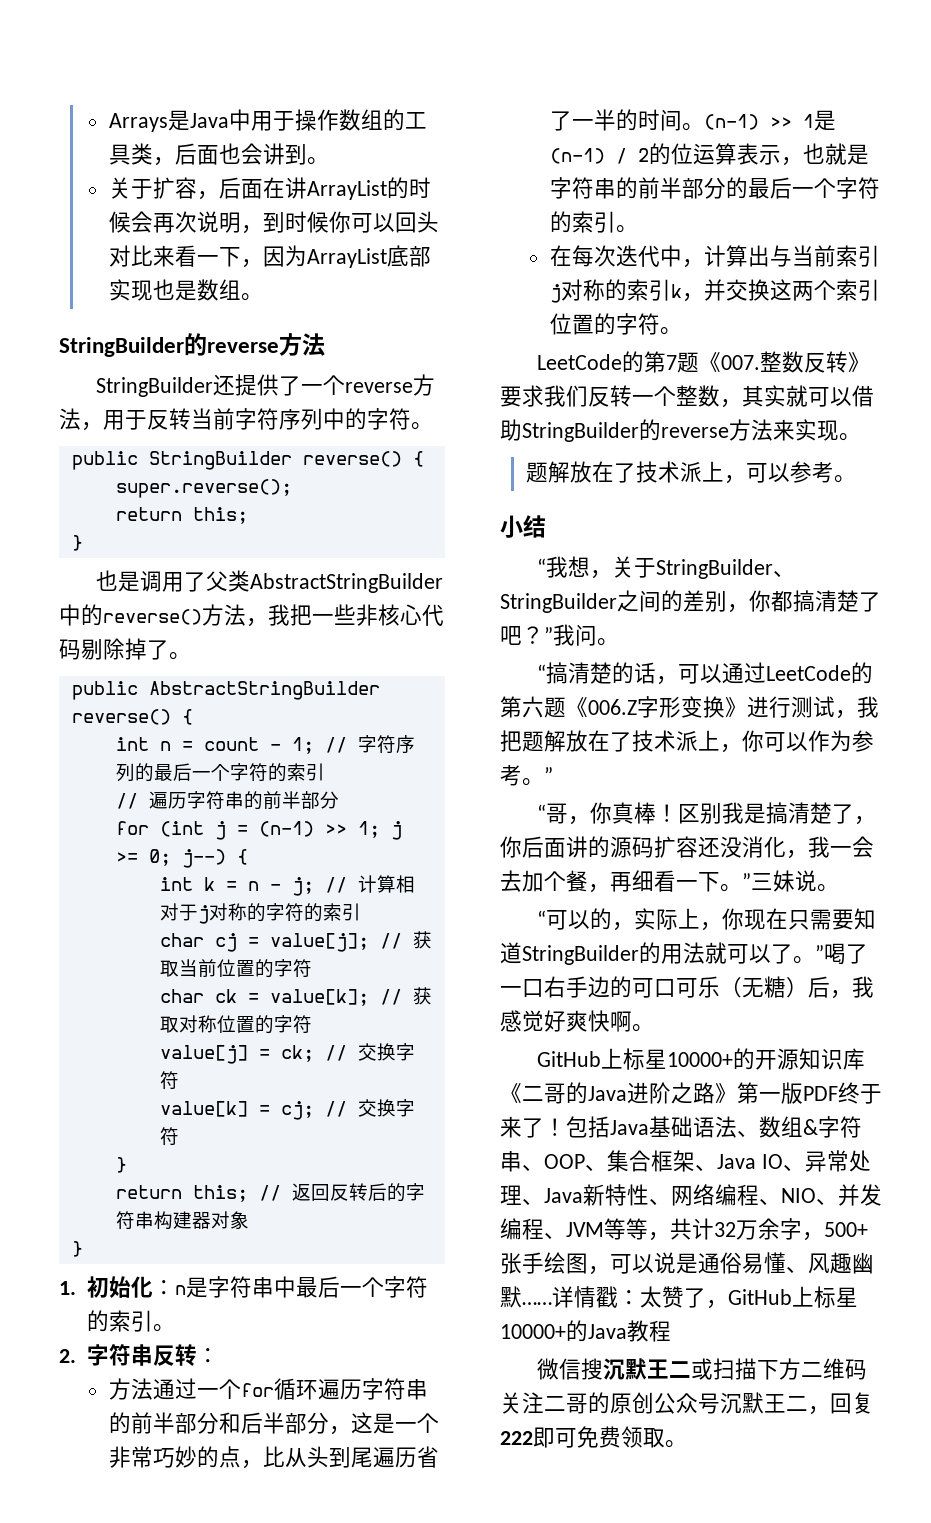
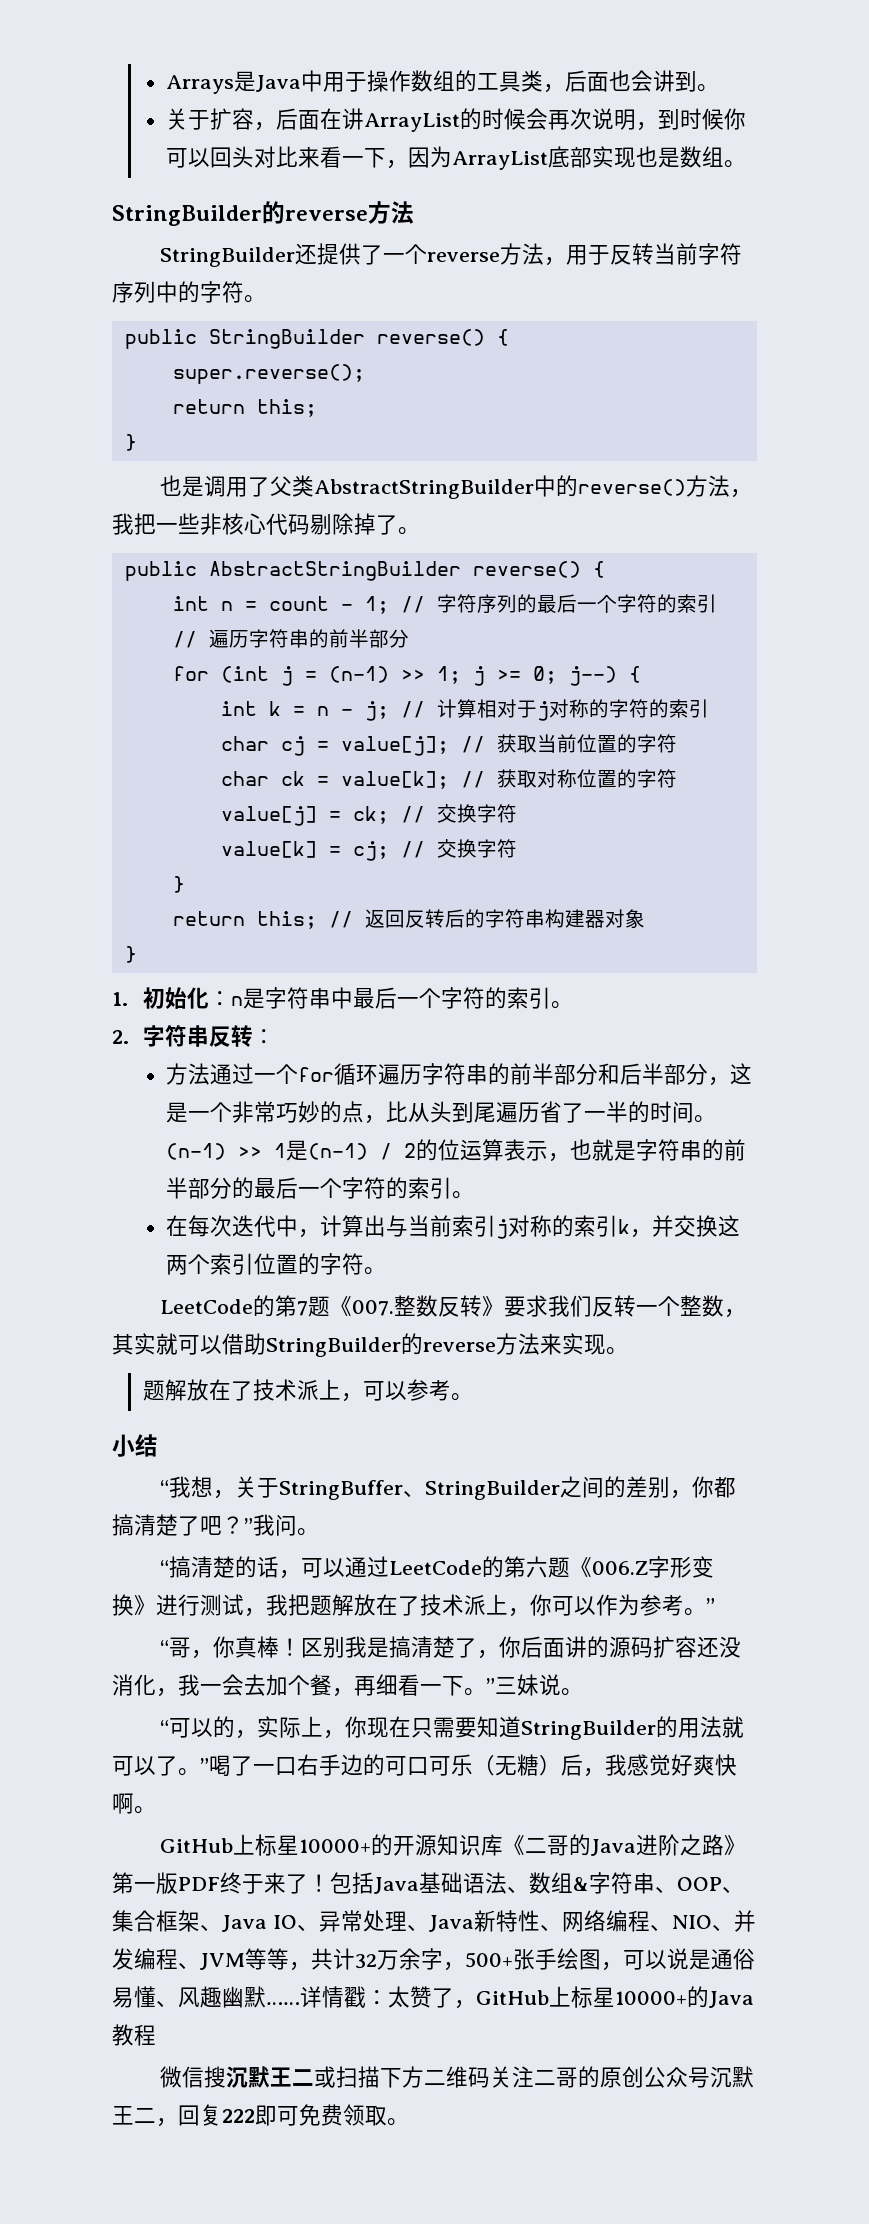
[656,559,774,579] StringBuilder -> [278,1480,403,1500] StringBuffer

